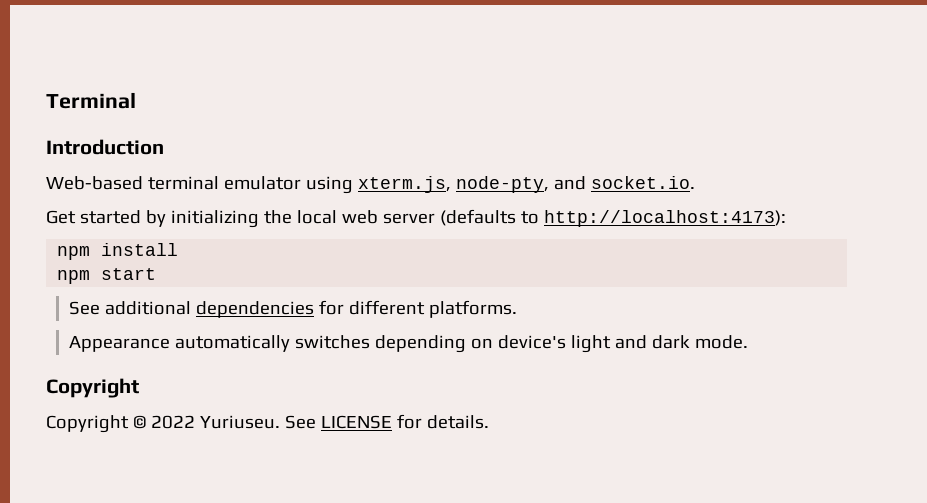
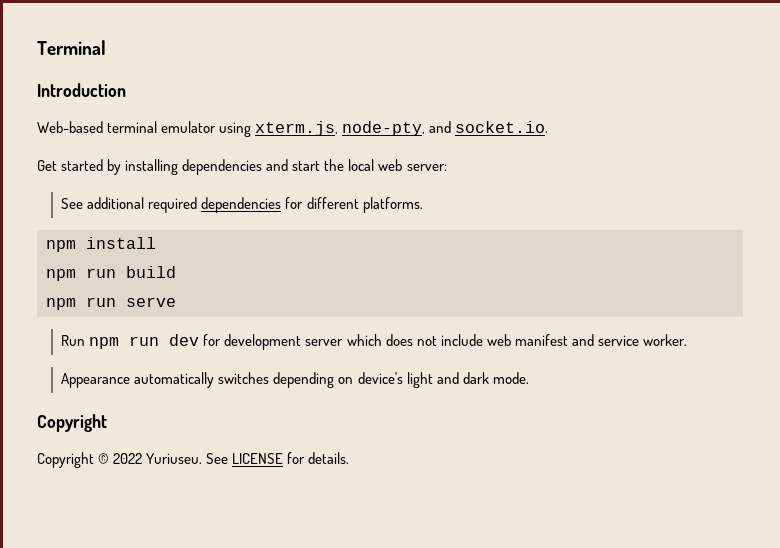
[170,209,786,228] [57,243,179,260] [57,268,157,284] [68,300,517,318] initializing the local web server (defaults to http://localhost:4173): // npm install // npm start // See additional dependencies for different platforms. -> [125,159,447,175] [61,197,423,213] [46,237,156,252] [46,266,176,281] [46,297,176,310] [61,334,687,350] installing dependencies and start the local web server: // See additional required dependencies for different platforms. // npm install // npm run build // npm run serve // Run npm run dev for development server which does not include web manifest and service worker.

